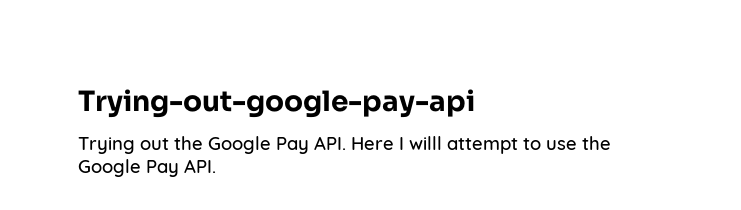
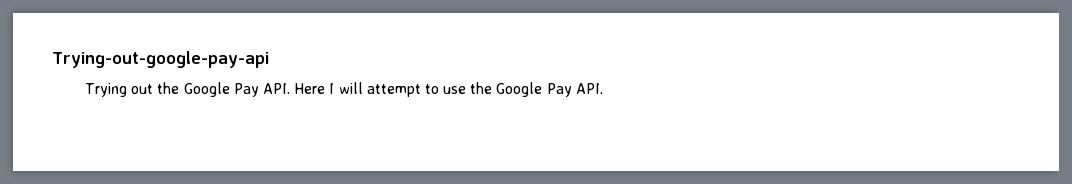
[409,136,442,150] willl -> [338,82,363,94] will

